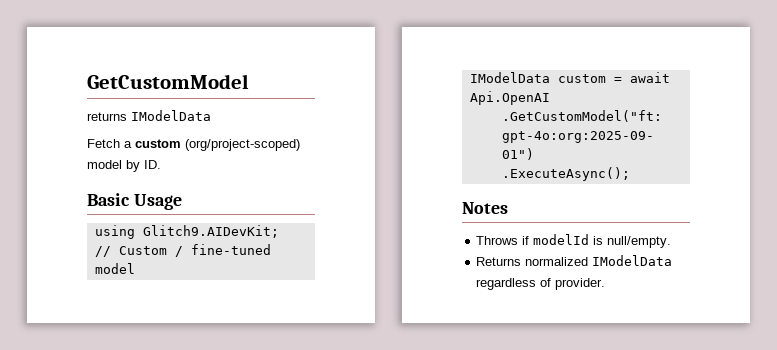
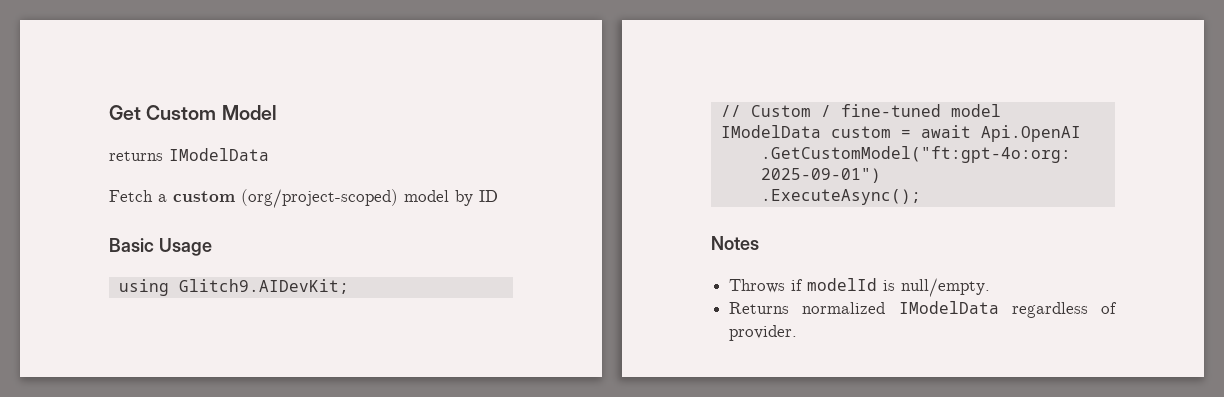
[87,74,249,89] GetCustomModel -> [109,105,277,120] Get Custom Model
[144,160,161,169] ID. -> [479,190,498,202] ID

